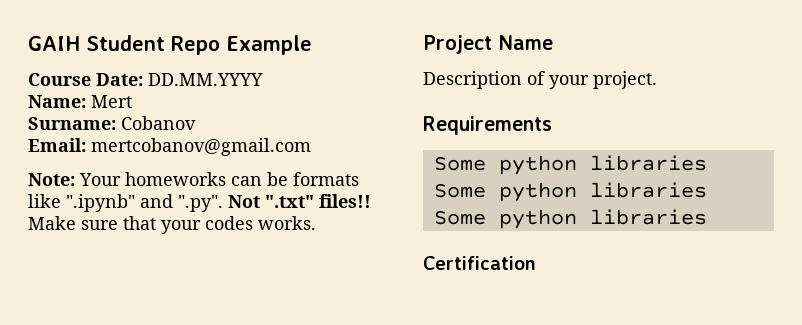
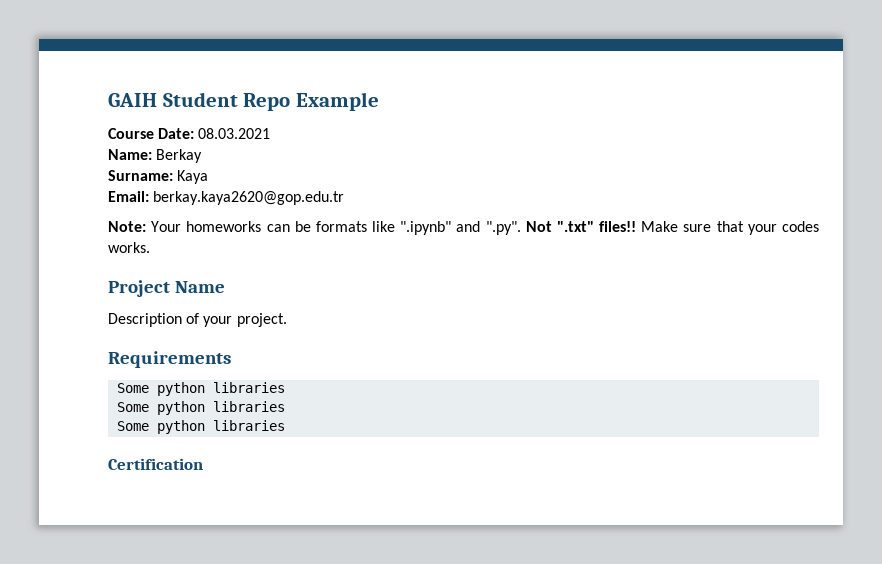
[148,73,263,86] DD.MM.YYYY -> [198,128,271,139] 08.03.2021
[91,95,132,108] Mert -> [156,149,203,163] Berkay
[121,116,196,130] Cobanov -> [177,170,209,184] Kaya
[91,138,311,156] mertcobanov@gmail.com -> [153,191,345,205] berkay.kaya2620@gop.edu.tr

